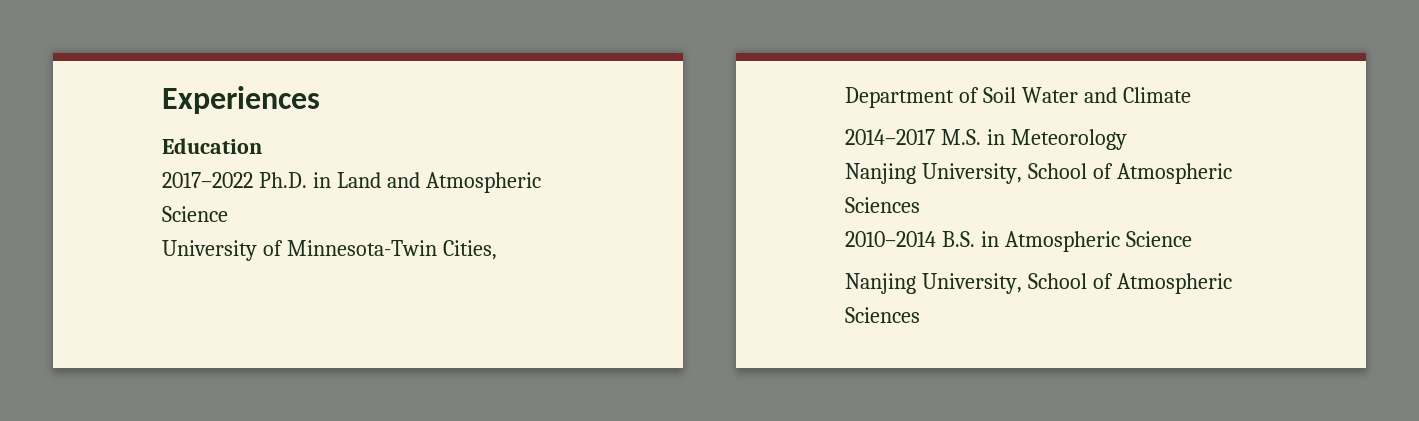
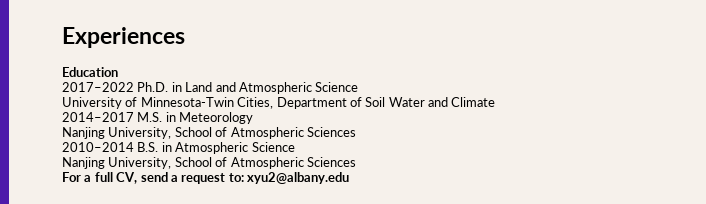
(920, 315) none -> [62,172,349,184] // For a full CV, send a request to: xyu2@albany.edu

